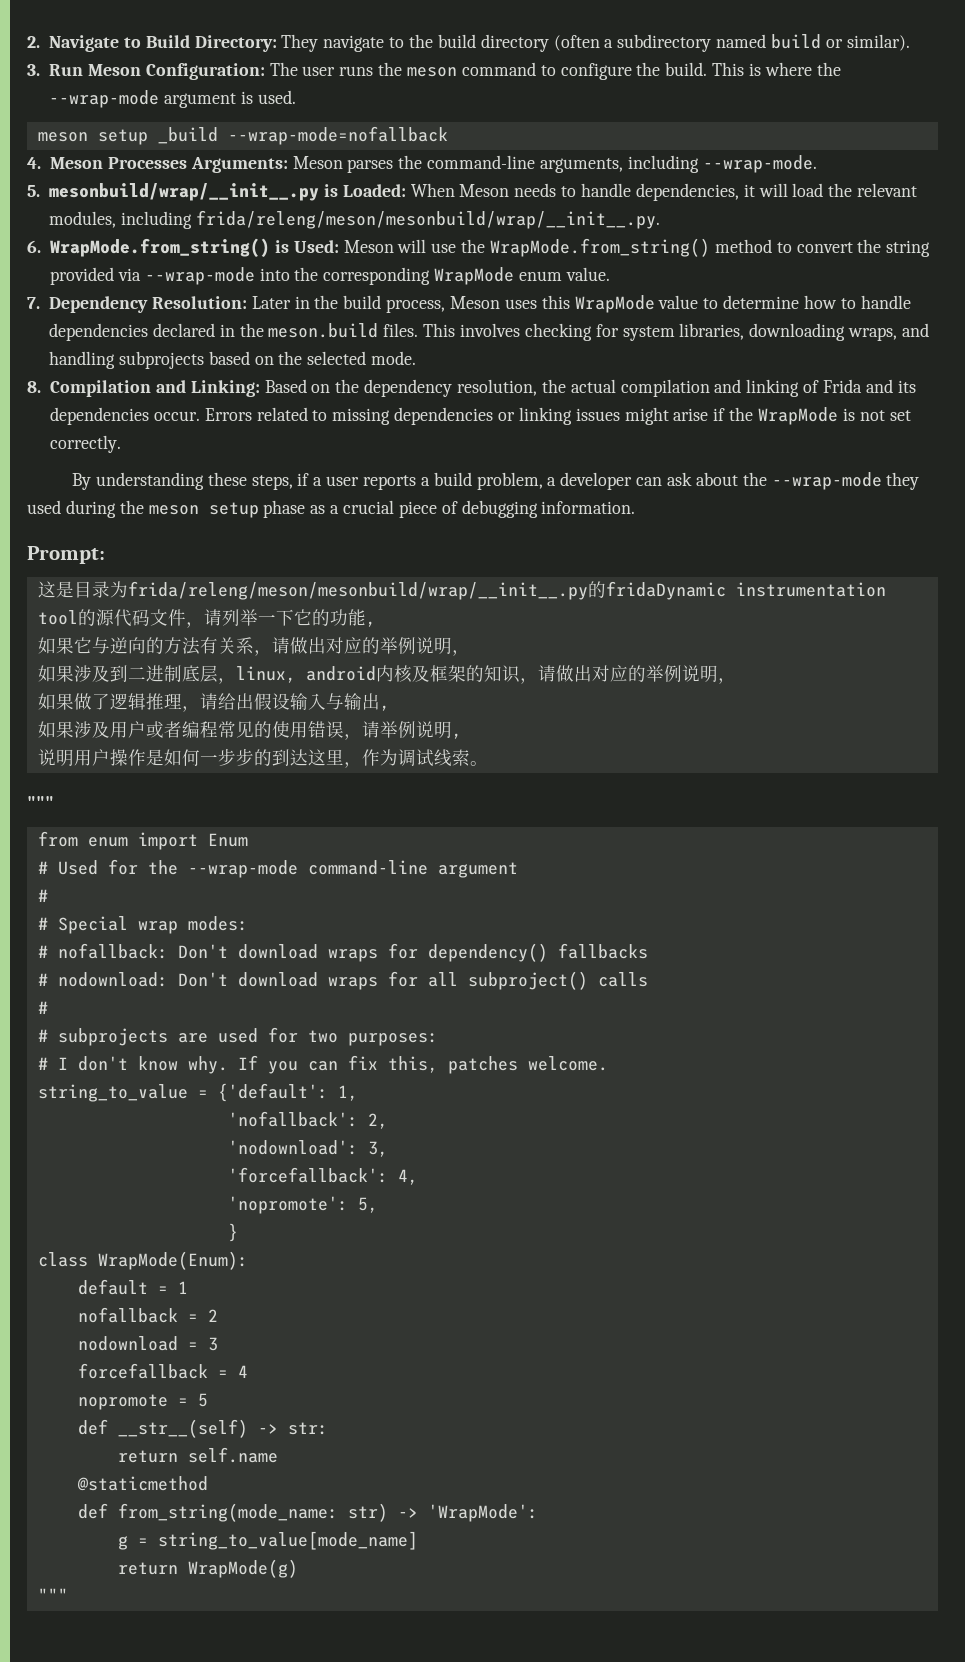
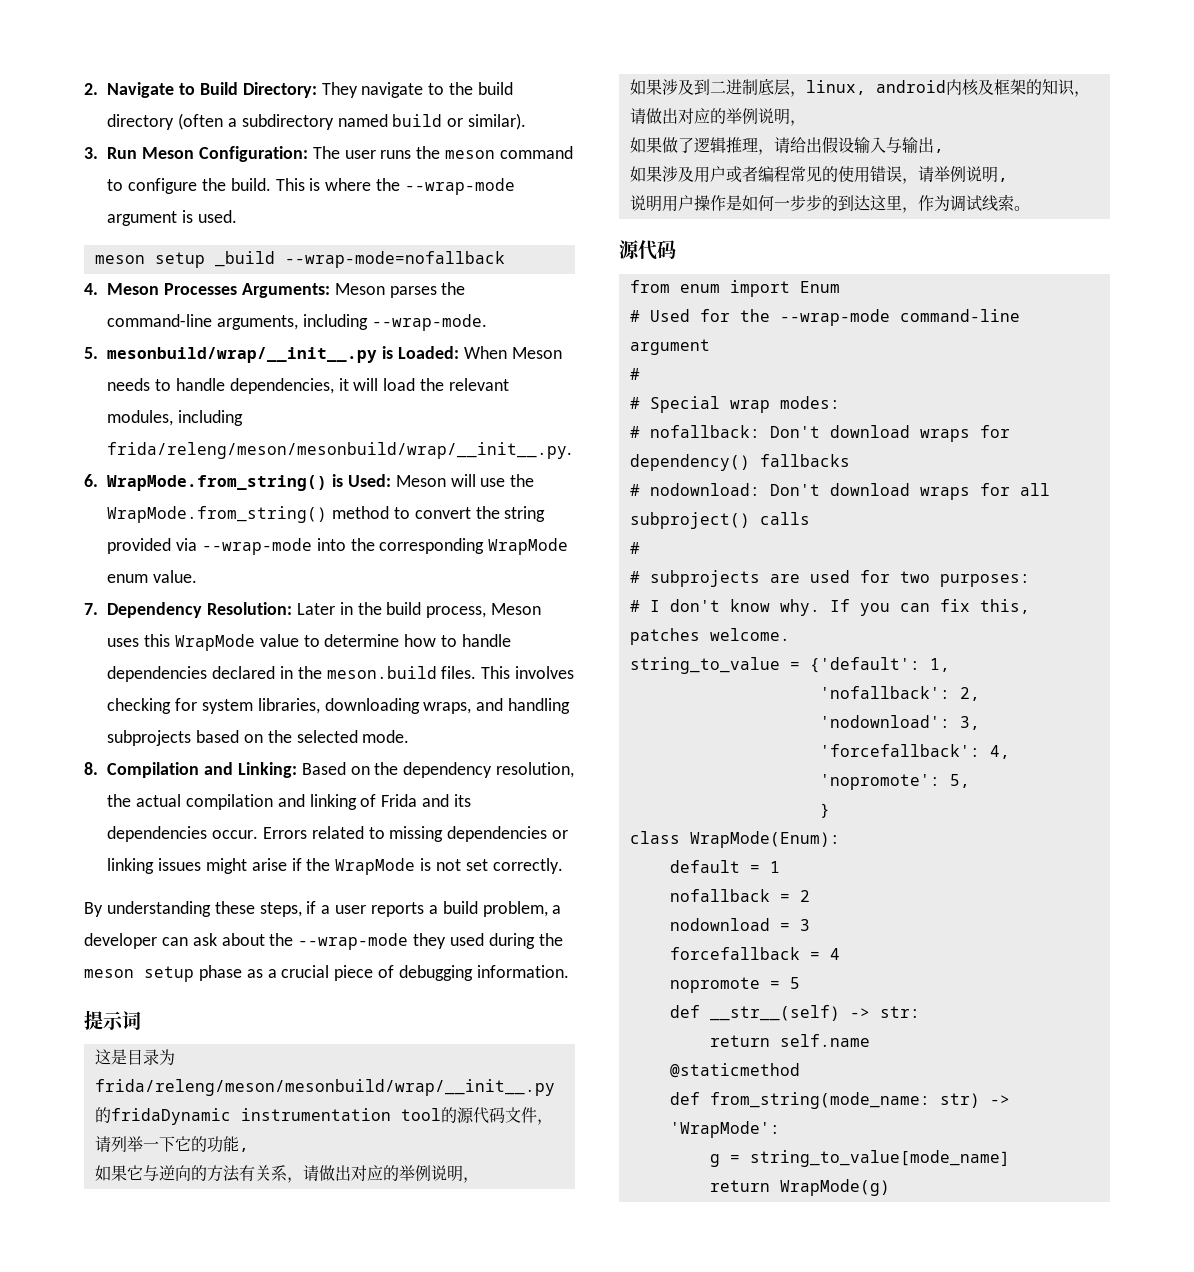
[27,546,105,564] Prompt: -> [84,1010,141,1030] 提示词
[27,796,54,810] """ -> [619,240,676,260] 源代码
[37,1588,68,1602] // """ -> (890, 1187) none

